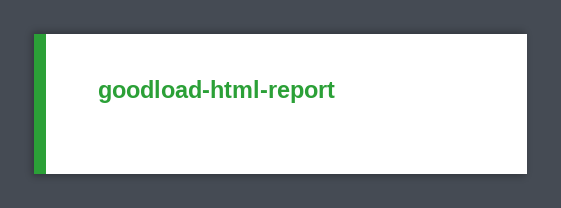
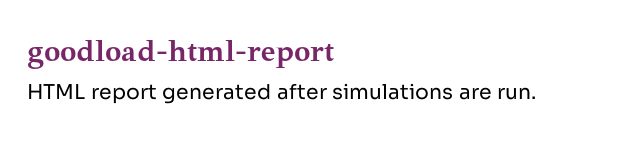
(335, 91) none -> [27,83,537,104] // HTML report generated after simulations are run.

